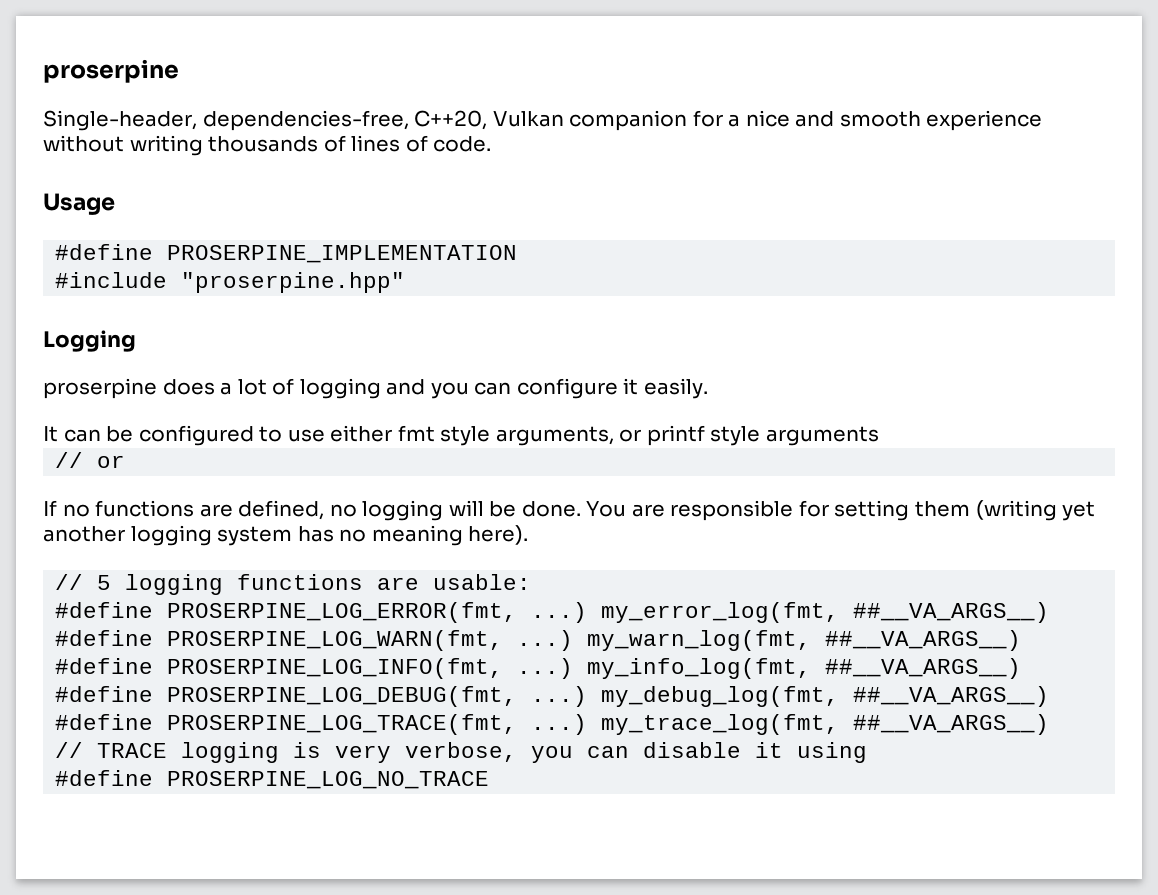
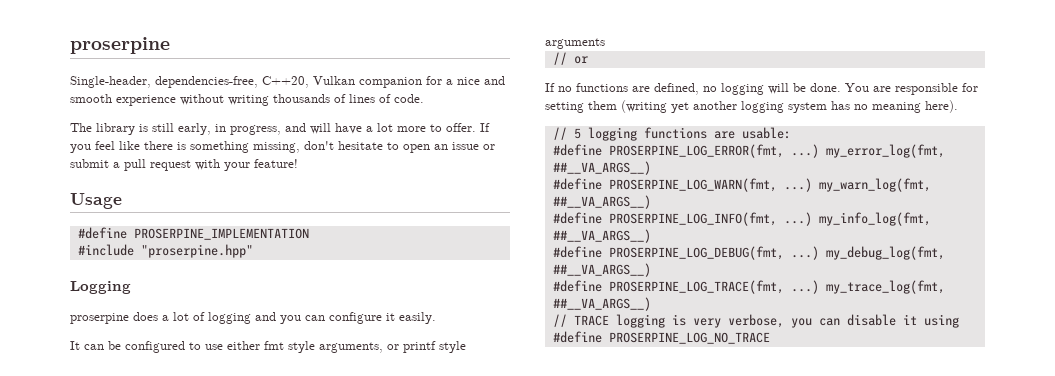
(492, 144) none -> [70,123,490,135] [70,141,495,153] [70,159,298,171] // The library is still early, in progress, and will have a lot more to offer. If you feel like there is something missing, don't hesitate to open an issue or submit a pull request with your feature!

